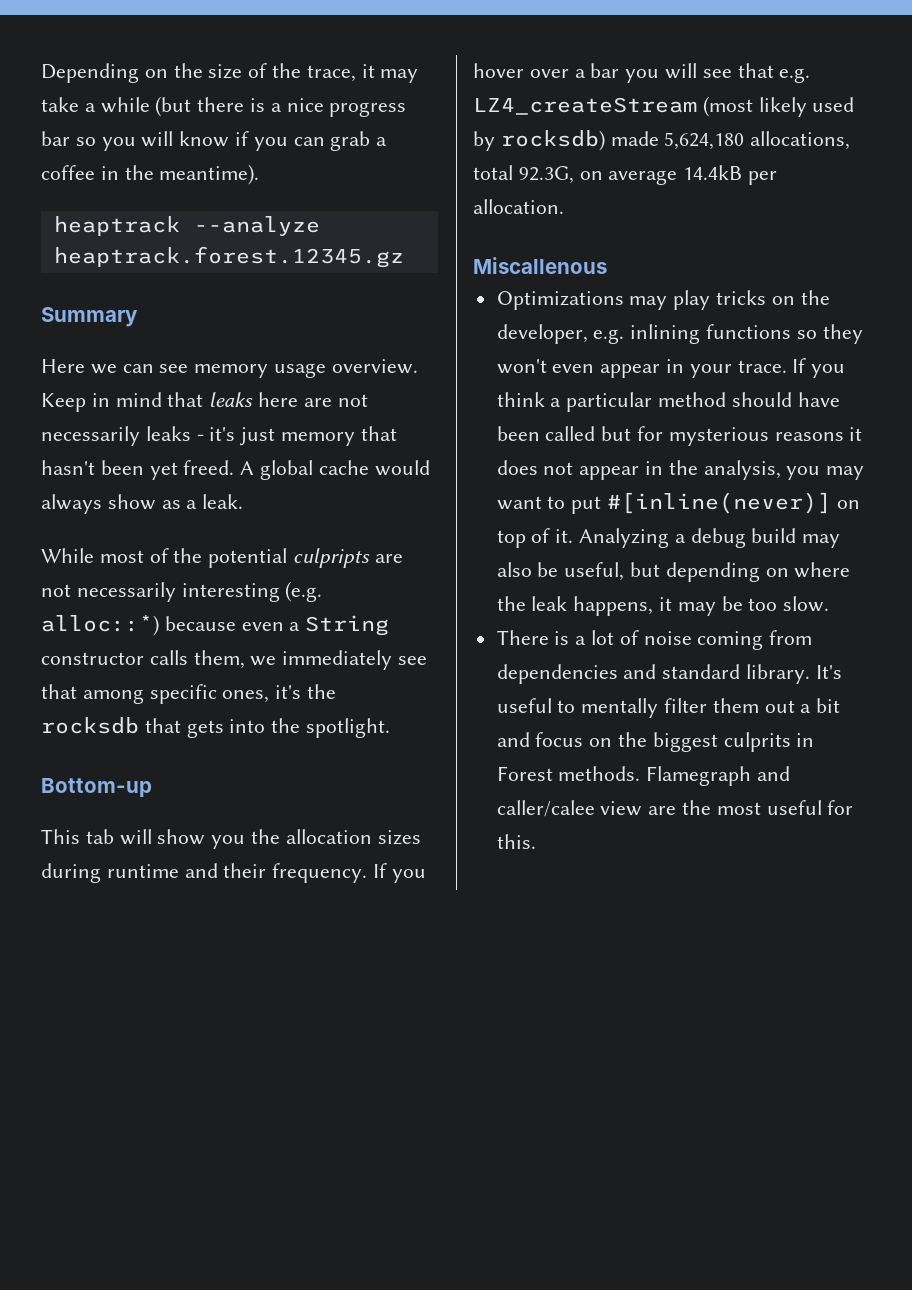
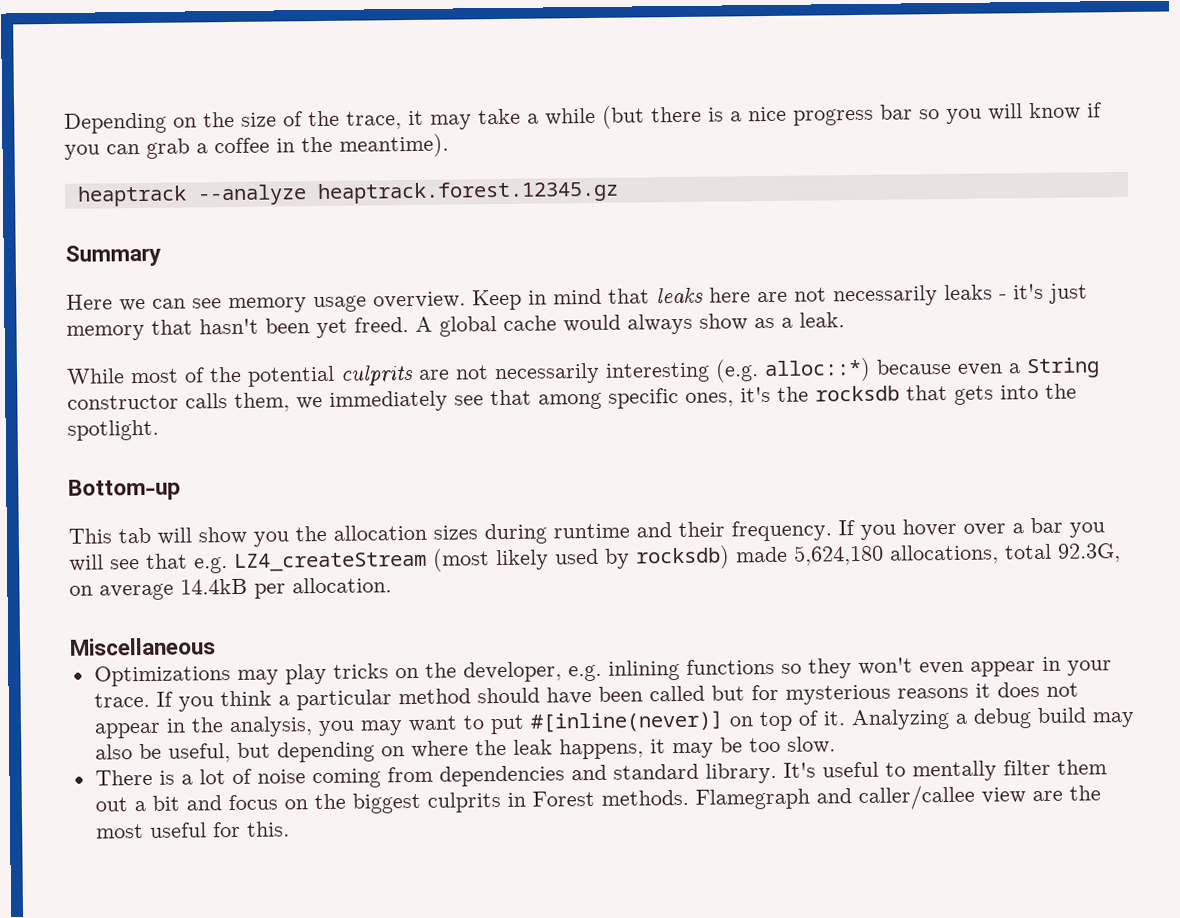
[293,548,371,568] culpripts -> [340,364,414,386] culprits
[473,257,607,274] Miscallenous -> [69,637,216,656] Miscellaneous
[496,800,595,817] caller/calee -> [857,784,975,811] caller/callee

